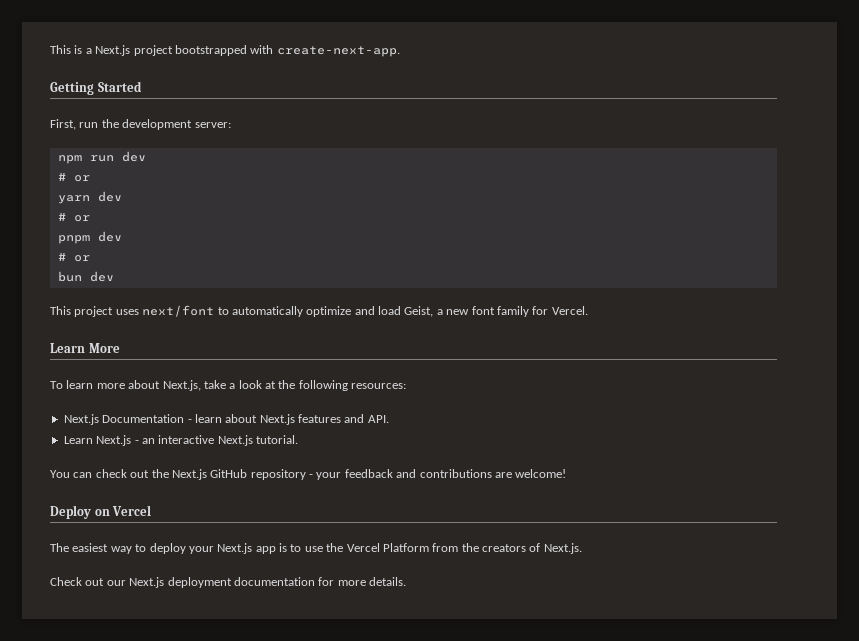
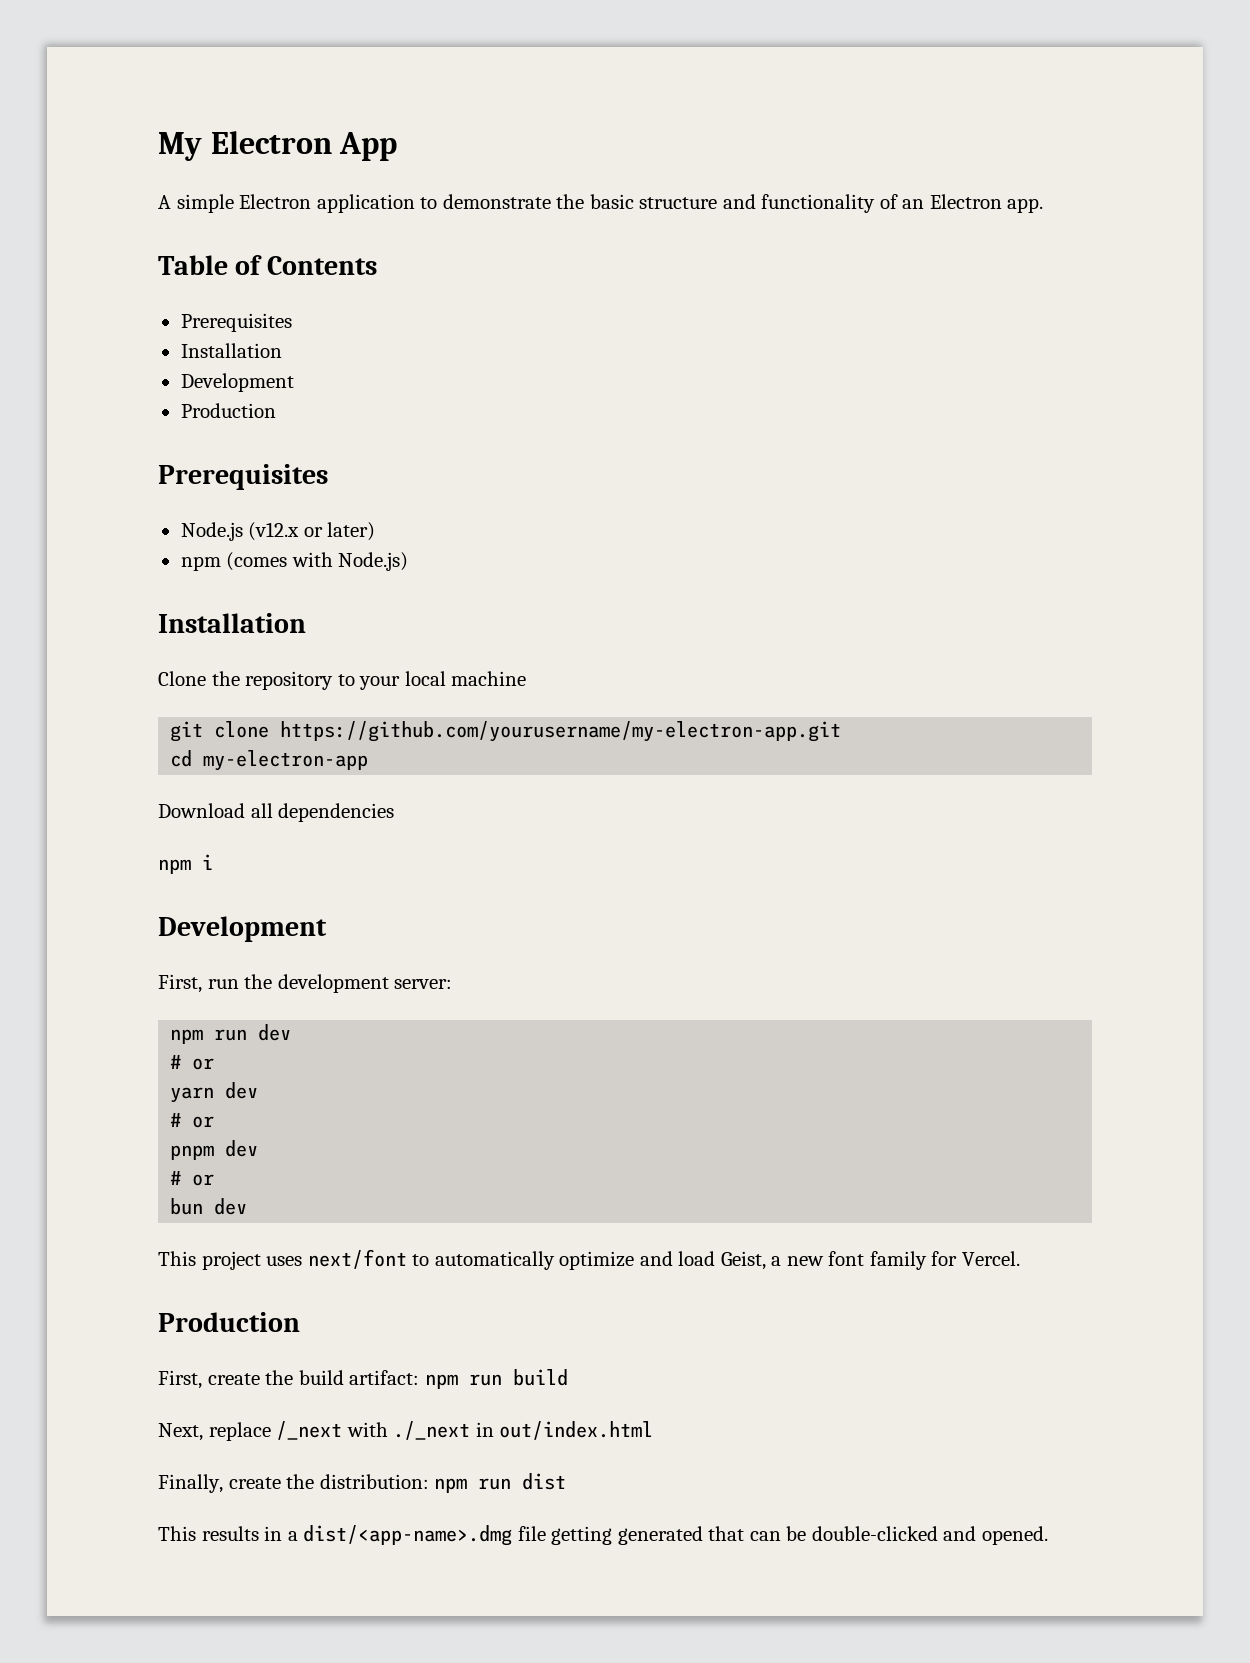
[50,45,400,57] [50,81,142,95] This is a Next.js project bootstrapped with create-next-app. // Getting Started -> [158,131,398,161] [158,194,1044,213] [158,255,377,275] [180,313,292,332] [180,343,282,358] [180,373,294,392] [180,403,276,418] [158,464,328,490] [180,522,376,541] [180,552,409,571] [158,613,306,633] [158,671,527,690] [170,721,842,742] [170,750,369,771] [158,803,395,822] [158,854,213,874] [158,916,327,942] My Electron App // A simple Electron application to demonstrate the basic structure and functionality of an Electron app. // Table of Contents // Prerequisites // Installation // Development // Production // Prerequisites // Node.js (v12.x or later) // npm (comes with Node.js) // Installation // Clone the repository to your local machine // git clone https://github.com/yourusername/my-electron-app.git // cd my-electron-app // Download all dependencies // npm i // Development
[50,343,120,353] [50,380,407,391] [63,414,389,425] [63,435,298,446] [50,469,567,480] [50,505,152,519] [50,543,582,554] [50,577,406,588] Learn More // To learn more about Next.js, take a look at the following resources: // Next.js Documentation - learn about Next.js features and API. // Learn Next.js - an interactive Next.js tutorial. // You can check out the Next.js GitHub repository - your feedback and contributions are welcome! // Deploy on Vercel // The easiest way to deploy your Next.js app is to use the Vercel Platform from the creators of Next.js. // Check out our Next.js deployment documentation for more details. -> [158,1312,300,1332] [158,1369,568,1389] [158,1421,654,1441] [158,1473,567,1493] [158,1525,1048,1546] Production // First, create the build artifact: npm run build // Next, replace /_next with ./_next in out/index.html // Finally, create the distribution: npm run dist // This results in a dist/<app-name>.dmg file getting generated that can be double-clicked and opened.

